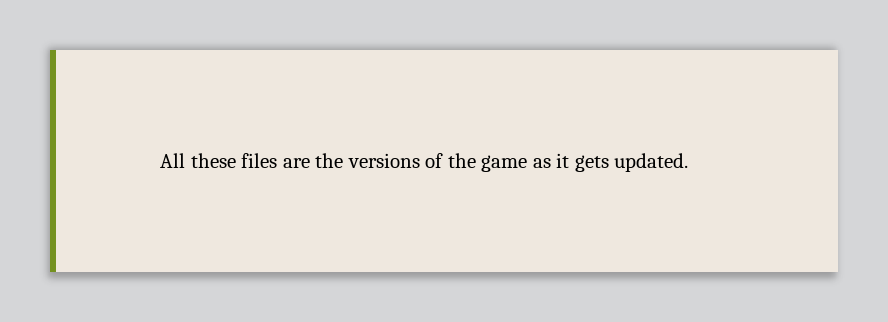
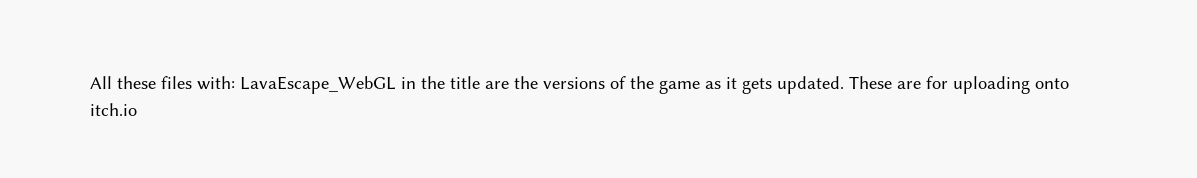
(278, 160) none -> [197,76,480,94] with: LavaEscape_WebGL in the title
(689, 162) none -> [849,76,1069,94] [90,103,137,116] These are for uploading onto itch.io

